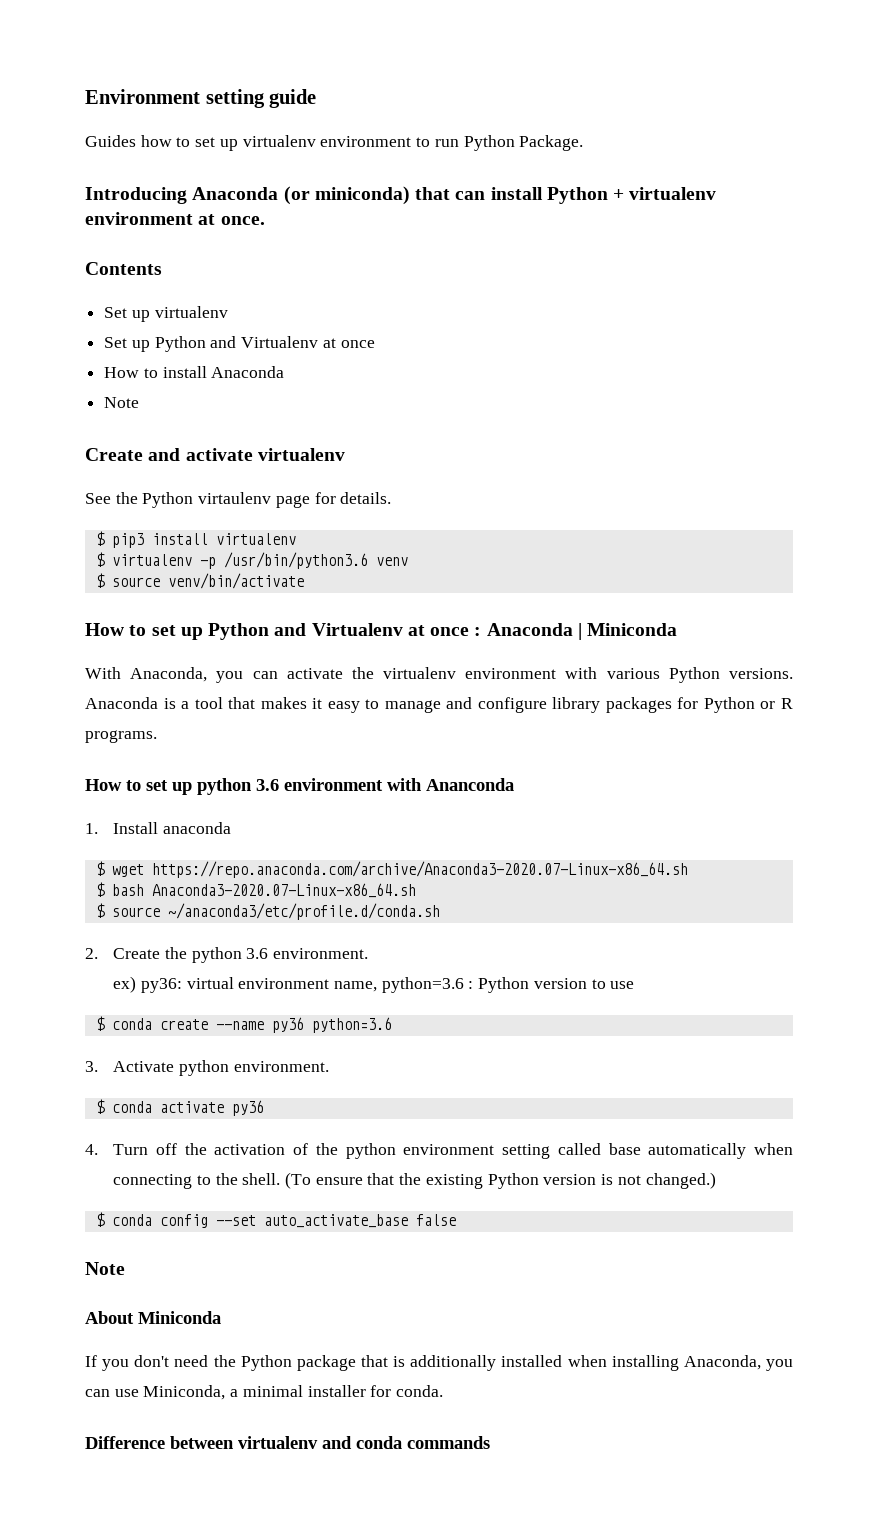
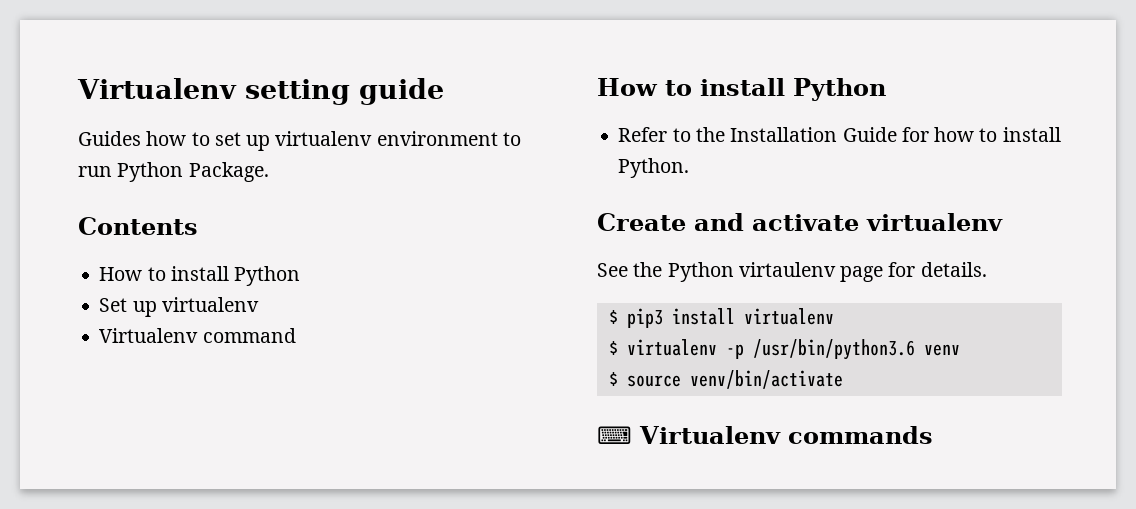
[85,89,200,104] Environment -> [77,78,237,99] Virtualenv
[85,186,717,205] [85,212,265,225] [85,262,162,275] [104,306,228,322] [104,336,375,352] [104,366,285,378] [104,397,140,408] Introducing Anaconda (or miniconda) that can install Python + virtualenv environment at once. // Contents // Set up virtualenv // Set up Python and Virtualenv at once // How to install Anaconda // Note -> [78,217,198,235] [99,266,301,286] [99,297,259,317] [99,328,296,343] [597,78,886,101] [618,127,1061,142] [618,158,690,178] Contents // How to install Python // Set up virtualenv // Virtualenv command // How to install Python // Refer to the Installation Guide for how to install Python.
[85,623,678,640] [85,667,793,683] [85,697,793,713] [85,730,157,743] [85,778,514,795] [85,822,231,834] [95,861,688,878] [95,882,416,898] [95,903,440,920] [85,947,369,963] [113,976,635,993] [95,1016,392,1033] [85,1060,329,1076] [95,1099,264,1116] [85,1143,794,1159] [113,1172,716,1189] [95,1212,456,1228] [85,1262,125,1275] [85,1311,221,1324] [85,1355,793,1371] [85,1385,444,1400] [85,1436,402,1449] How to set up Python and Virtualenv at once : Anaconda | Miniconda // With Anaconda, you can activate the virtualenv environment with various Python versions. Anaconda is a tool that makes it easy to manage and configure library packages for Python or R programs. // How to set up python 3.6 environment with Ananconda // 1. Install anaconda // $ wget https://repo.anaconda.com/archive/Anaconda3-2020.07-Linux-x86_64.sh // $ bash Anaconda3-2020.07-Linux-x86_64.sh // $ source ~/anaconda3/etc/profile.d/conda.sh // 2. Create the python 3.6 environment. // ex) py36: virtual environment name, python=3.6 : Python version to use // $ conda create --name py36 python=3.6 // 3. Activate python environment. // $ conda activate py36 // 4. Turn off the activation of the python environment setting called base automatically when connecting to the shell. (To ensure that the existing Python version is not changed.) // $ conda config --set auto_activate_base false // Note // About Miniconda // If you don't need the Python package that is additionally installed when installing Anaconda, you can use Miniconda, a minimal installer for conda. // Difference between virtualenv and conda -> [597,426,781,444] ⌨ Virtualenv

